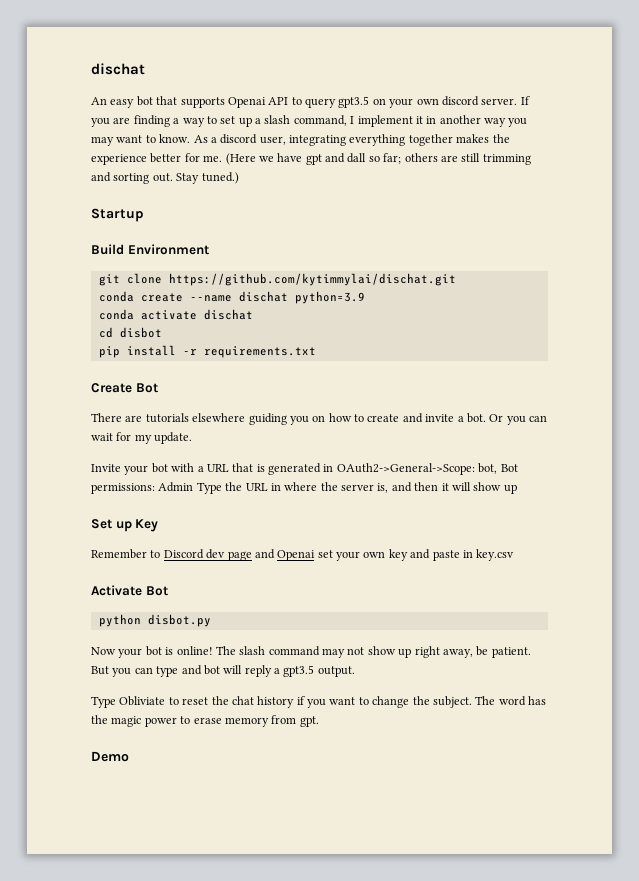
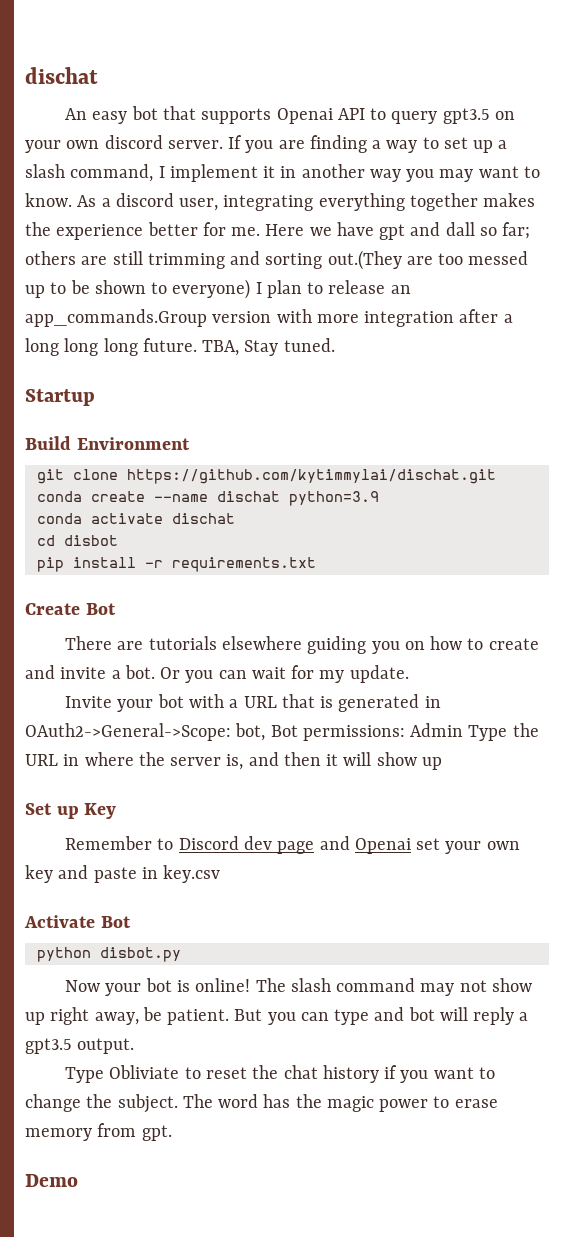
[225,153,256,165] (Here -> [265,224,305,236] Here
[152,172,239,184] out. Stay tuned.) -> [327,250,529,270] [25,279,411,299] [25,309,513,327] [25,338,335,356] out.(They are too messed up to be shown to everyone) I plan to release an app_commands.Group version with more integration after a long long long future. TBA, Stay tuned.

